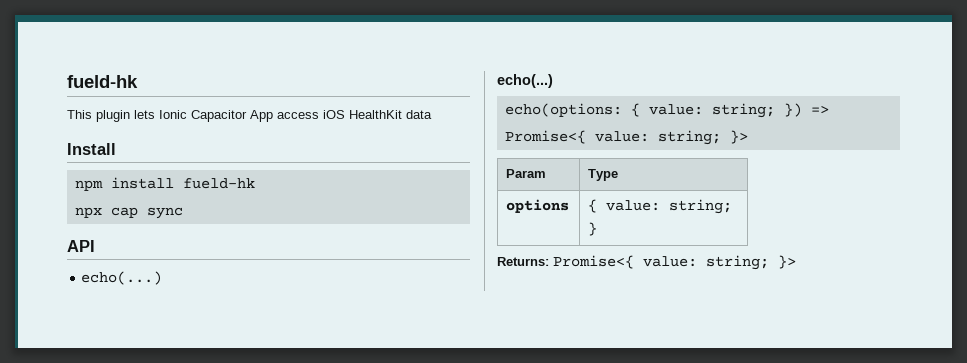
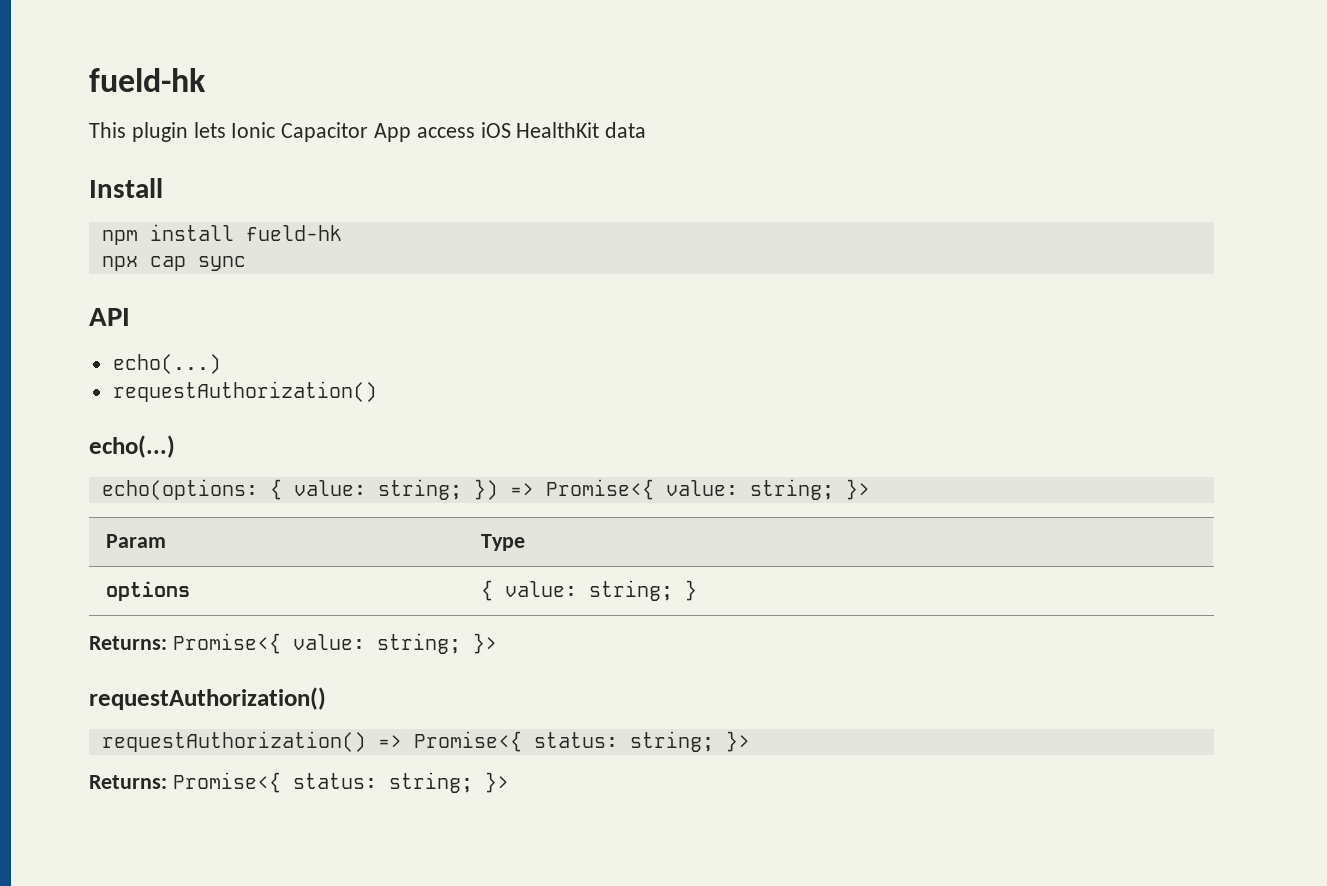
(163, 278) none -> [112,381,377,402] // requestAuthorization()
(796, 262) none -> [89,687,326,710] [101,731,750,752] [89,772,509,793] // requestAuthorization() // requestAuthorization() => Promise<{ status: string; }> // Returns: Promise<{ status: string; }>

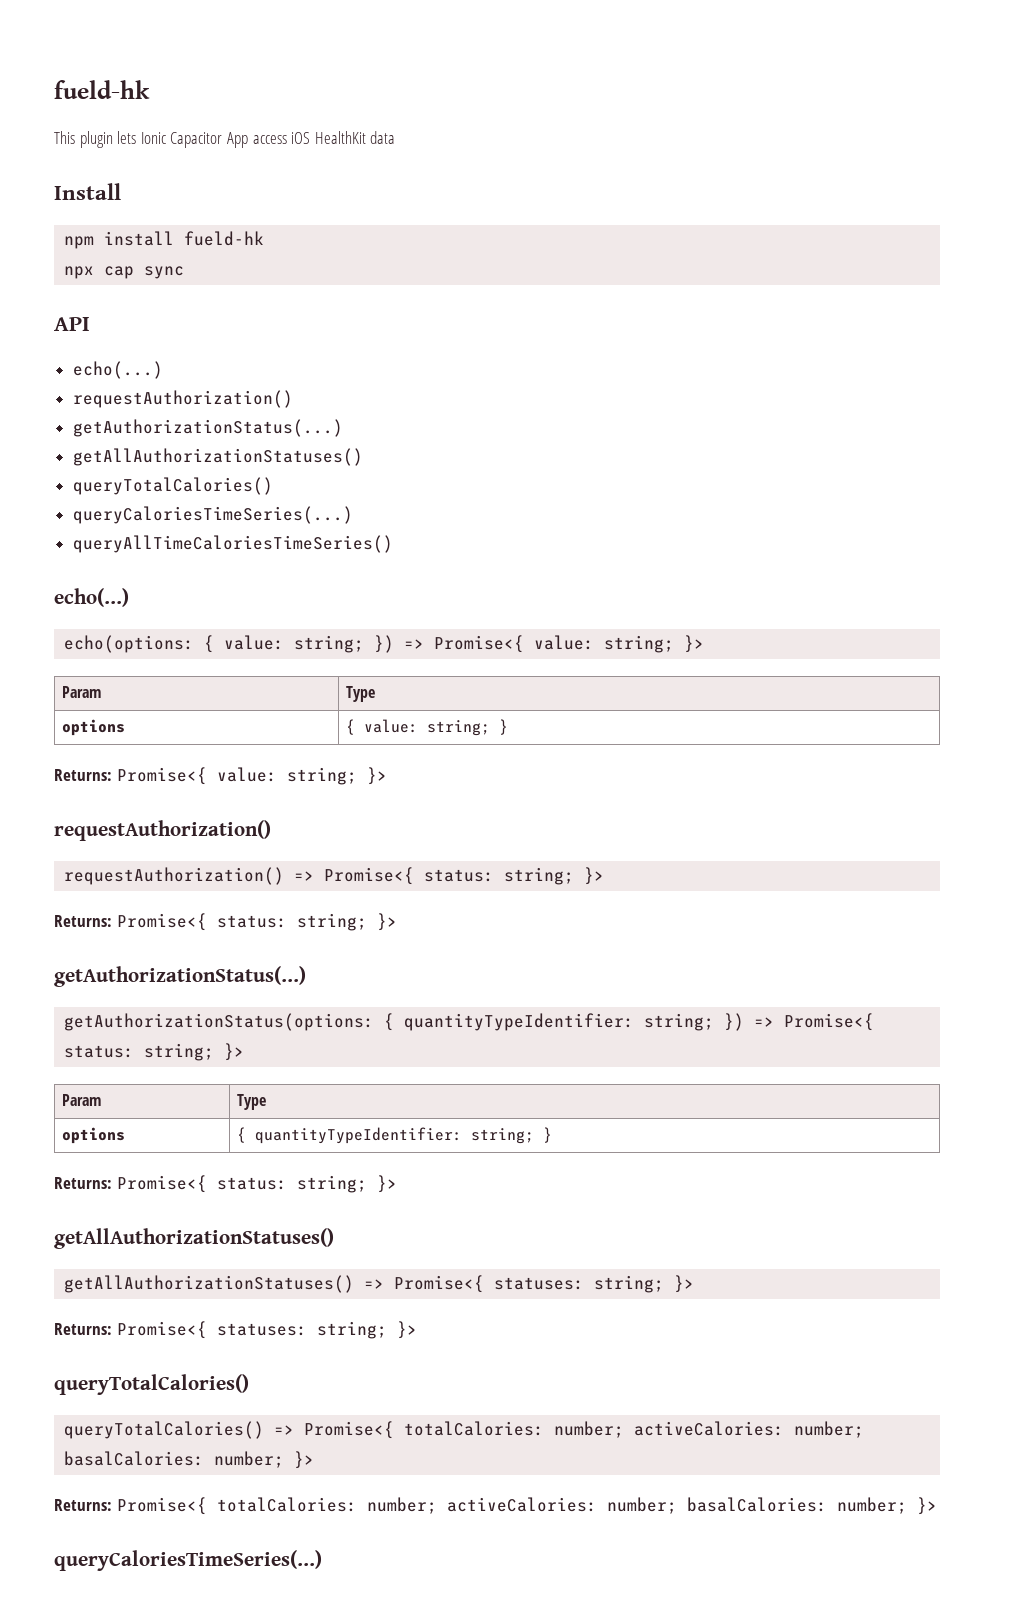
(377, 391) none -> [72,419,343,437] [72,448,363,466] [72,477,273,495] [72,506,353,524] [72,535,393,553] // getAuthorizationStatus(...) // getAllAuthorizationStatuses() // queryTotalCalories() // queryCaloriesTimeSeries(...) // queryAllTimeCaloriesTimeSeries()
(509, 782) none -> [54,966,306,987] [64,1013,875,1031] [64,1043,245,1061] [61,1094,101,1106] [236,1094,266,1110] [61,1127,125,1144] [236,1127,552,1144] [54,1175,397,1193] [54,1228,334,1249] [64,1275,695,1293] [54,1321,417,1339] [54,1374,249,1395] [64,1421,865,1439] [64,1451,315,1469] [54,1497,937,1515] [54,1550,322,1571] // getAuthorizationStatus(...) // getAuthorizationStatus(options: { quantityTypeIdentifier: string; }) => Promise<{ status: string; }> // Param | Type // options | { quantityTypeIdentifier: string; } // Returns: Promise<{ status: string; }> // getAllAuthorizationStatuses() // getAllAuthorizationStatuses() => Promise<{ statuses: string; }> // Returns: Promise<{ statuses: string; }> // queryTotalCalories() // queryTotalCalories() => Promise<{ totalCalories: number; activeCalories: number; basalCalories: number; }> // Returns: Promise<{ totalCalories: number; activeCalories: number; basalCalories: number; }> // queryCaloriesTimeSeries(...)

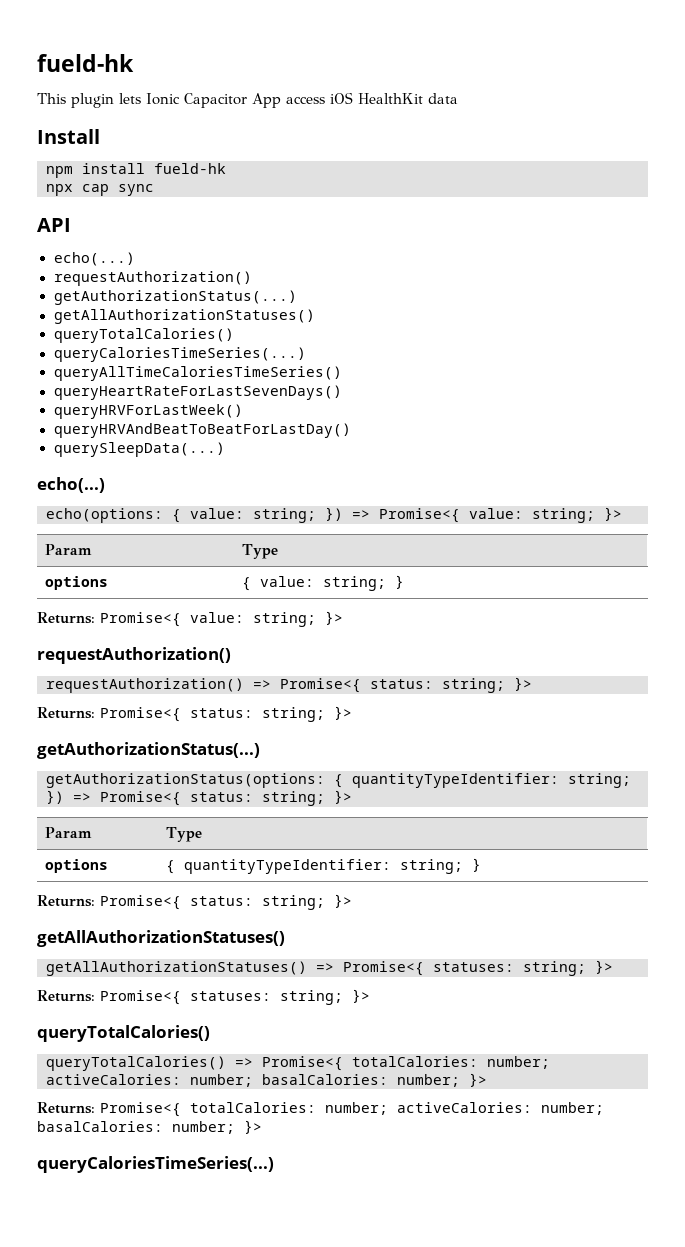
(393, 544) none -> [53,385,342,400] [53,404,243,419] [53,423,351,438] [53,442,225,457] // queryHeartRateForLastSevenDays() // queryHRVForLastWeek() // queryHRVAndBeatToBeatForLastDay() // querySleepData(...)

